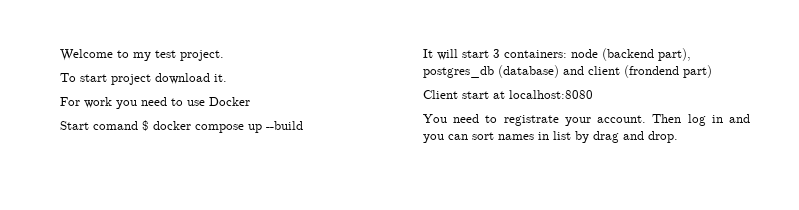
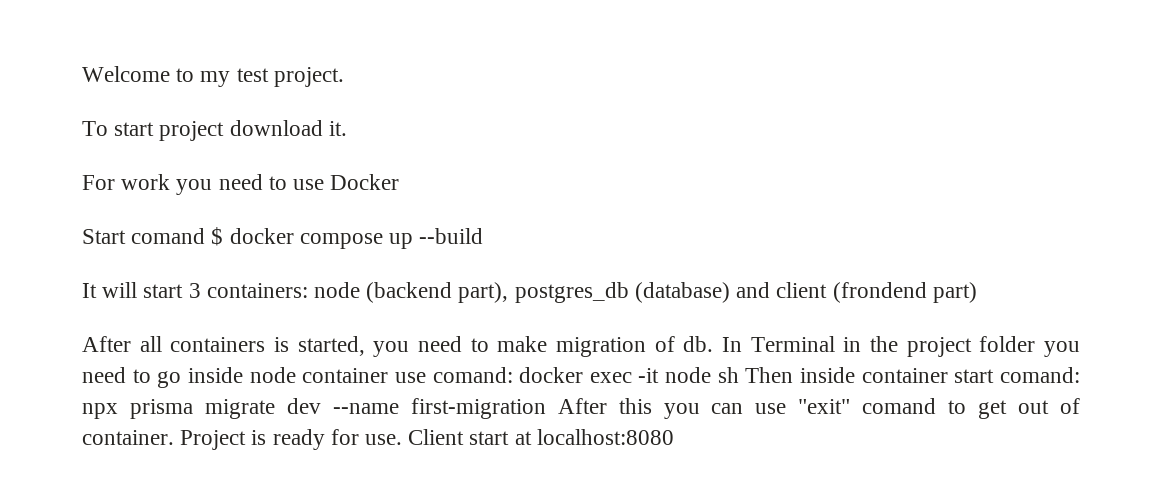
[423,90,593,99] [423,114,750,126] [423,131,678,143] Client start at localhost:8080 // You need to registrate your account. Then log in and you can sort names in list by drag and drop. -> [82,336,1080,357] [82,367,1080,388] [82,398,1080,419] [82,429,674,450] After all containers is started, you need to make migration of db. In Terminal in the project folder you need to go inside node container use comand: docker exec -it node sh Then inside container start comand: npx prisma migrate dev --name first-migration After this you can use "exit" comand to get out of container. Project is ready for use. Client start at localhost:8080

